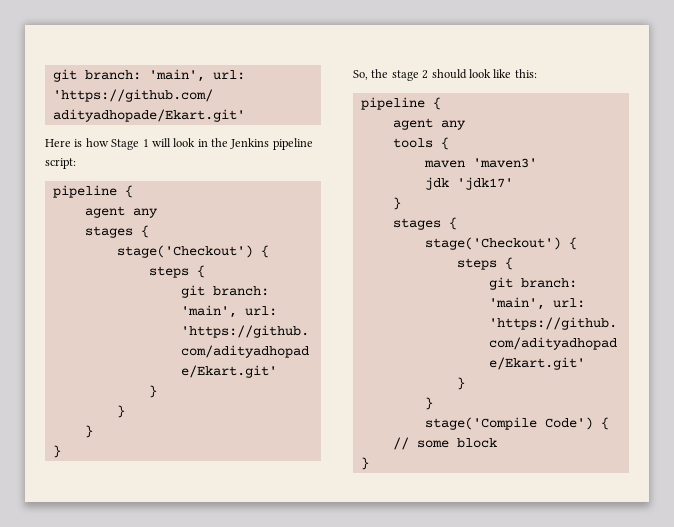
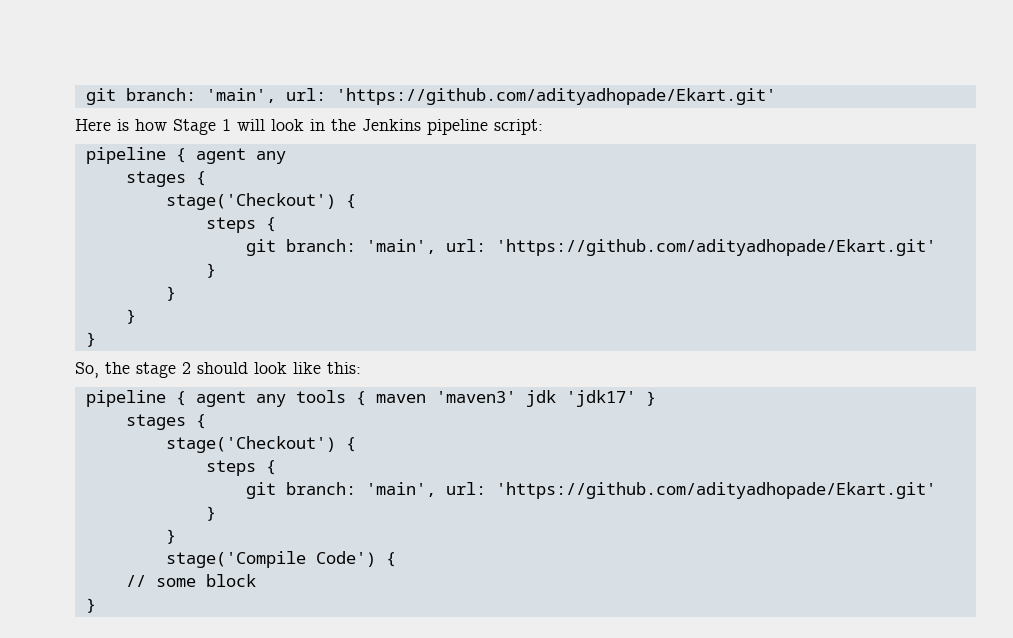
(133, 191) // -> (186, 155) none
[392,118,466,130] // agent any // -> [195,391,286,407] agent any
(449, 143) // -> (366, 398) none
(537, 163) // -> (516, 397) none
(513, 183) // -> (636, 398) none

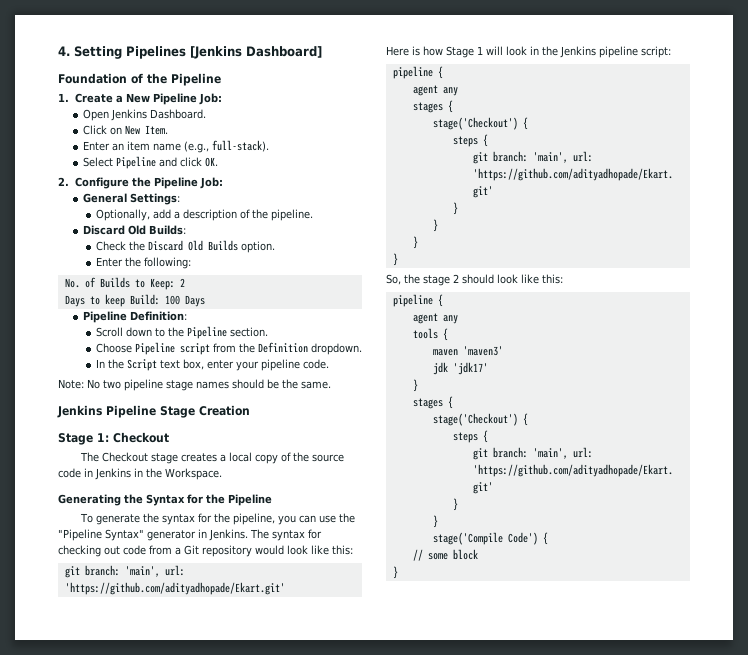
(85, 96) none -> [58,46,322,59] [58,73,221,86] [58,93,222,105] [82,109,206,121] [82,125,168,135] [82,140,269,153] [82,156,218,169] [58,177,223,189] [82,193,180,205] [95,209,313,221] [82,225,186,235] [95,240,275,253] [95,257,191,269] [64,277,185,290] [64,294,205,307] [82,311,187,323] [95,326,268,339] [95,342,362,355] [95,359,329,371] [58,379,331,391] [57,405,250,418] [58,432,169,445] [80,452,345,464] [58,468,222,480] [58,494,272,506] [80,513,356,525] [58,529,322,541] [58,545,353,557] 4. Setting Pipelines [Jenkins Dashboard] // Foundation of the Pipeline // 1. Create a New Pipeline Job: // Open Jenkins Dashboard. // Click on New Item. // Enter an item name (e.g., full-stack). // Select Pipeline and click OK. // 2. Configure the Pipeline Job: // General Settings: // Optionally, add a description of the pipeline. // Discard Old Builds: // Check the Discard Old Builds option. // Enter the following: // No. of Builds to Keep: 2 // Days to keep Build: 100 Days // Pipeline Definition: // Scroll down to the Pipeline section. // Choose Pipeline script from the Definition dropdown. // In the Script text box, enter your pipeline code. // Note: No two pipeline stage names should be the same. // Jenkins Pipeline Stage Creation // Stage 1: Checkout // The Checkout stage creates a local copy of the source code in Jenkins in the Workspace. // Generating the Syntax for the Pipeline // To generate the syntax for the pipeline, you can use the "Pipeline Syntax" generator in Jenkins. The syntax for checking out code from a Git repository would look like this: //
(186, 155) none -> (443, 72) //
[195,391,286,407] agent any -> [412,313,458,324] // agent any //
(366, 398) none -> (448, 334) //
(516, 397) none -> (503, 351) //
(636, 398) none -> (488, 368) //

